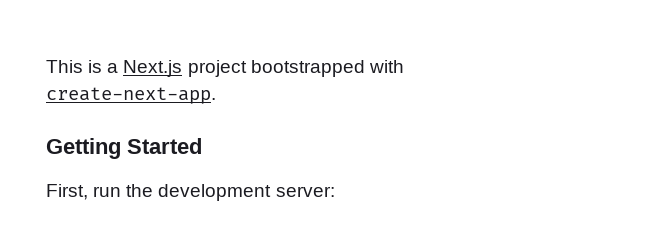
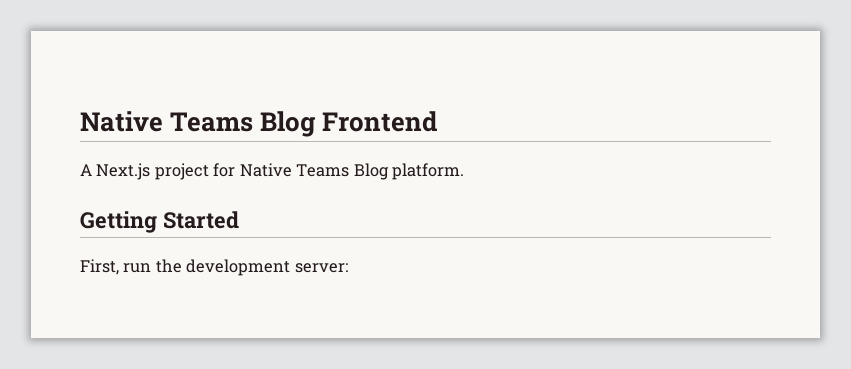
[46,60,404,77] [46,87,216,104] This is a Next.js project bootstrapped with create-next-app. -> [80,111,438,137] [80,163,465,180] Native Teams Blog Frontend // A Next.js project for Native Teams Blog platform.

